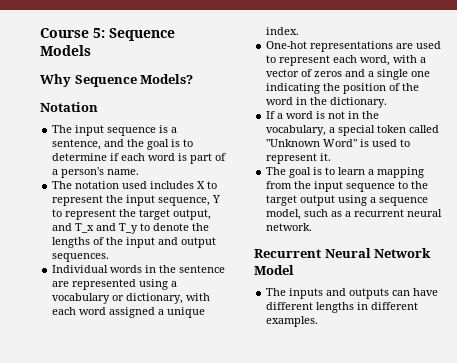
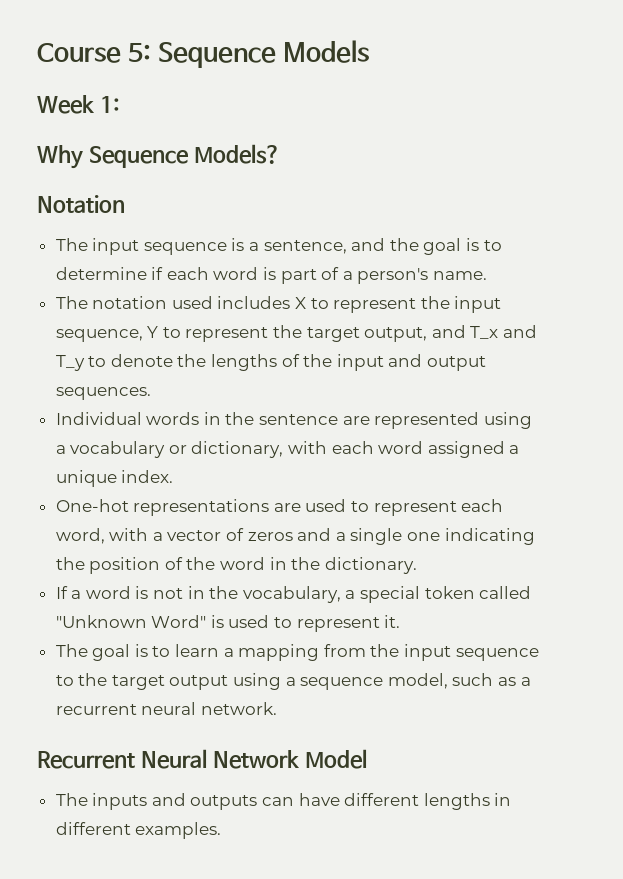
(91, 50) none -> [37,95,120,114] // Week 1:

